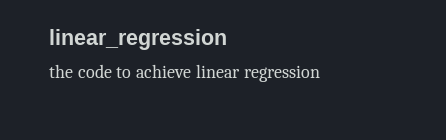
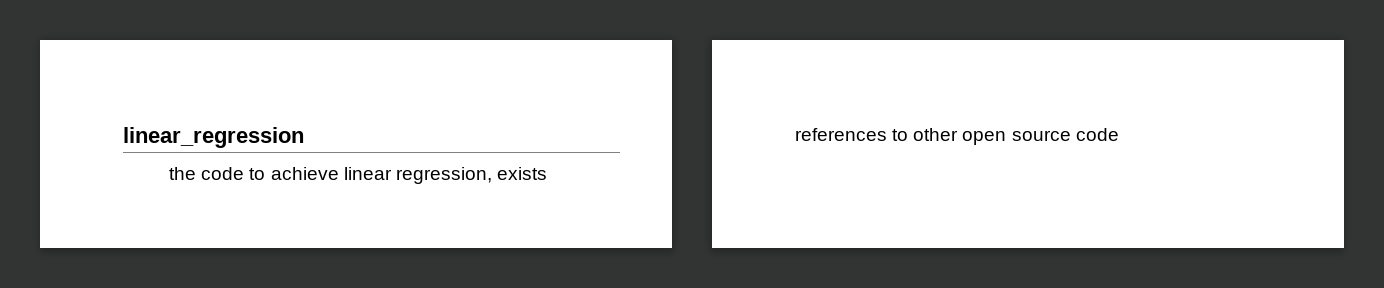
[243,65,320,82] regression -> [395,167,547,184] [795,128,1119,145] regression, exists references to other open source code

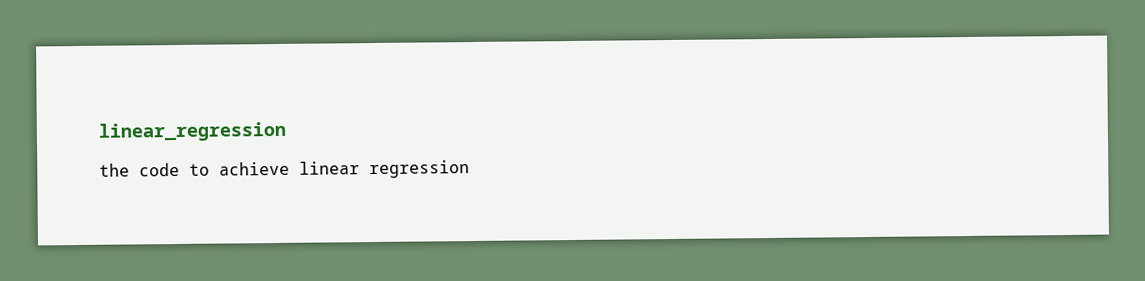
[395,167,547,184] [795,128,1119,145] regression, exists references to other open source code -> [369,160,470,179] regression

